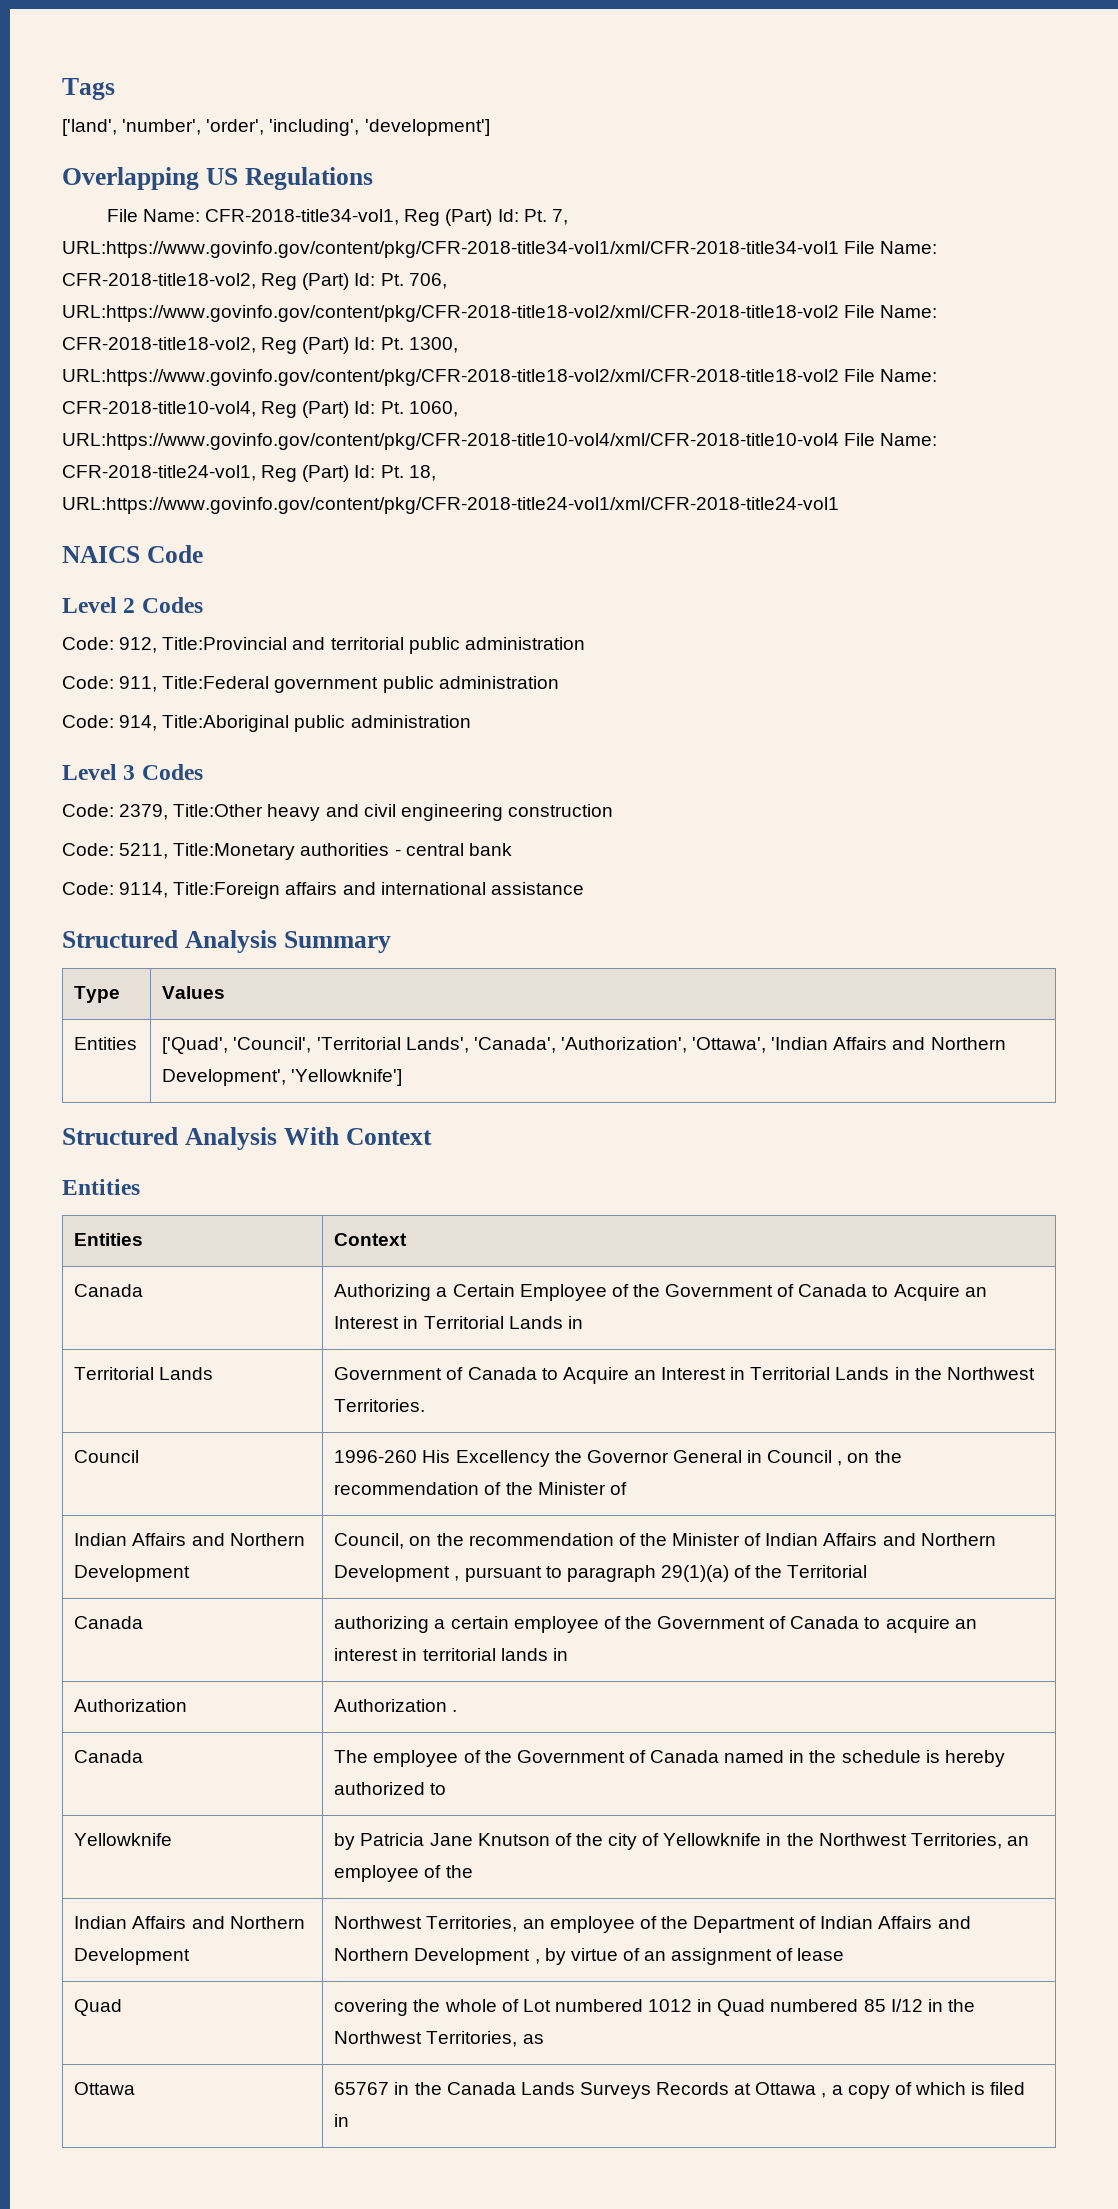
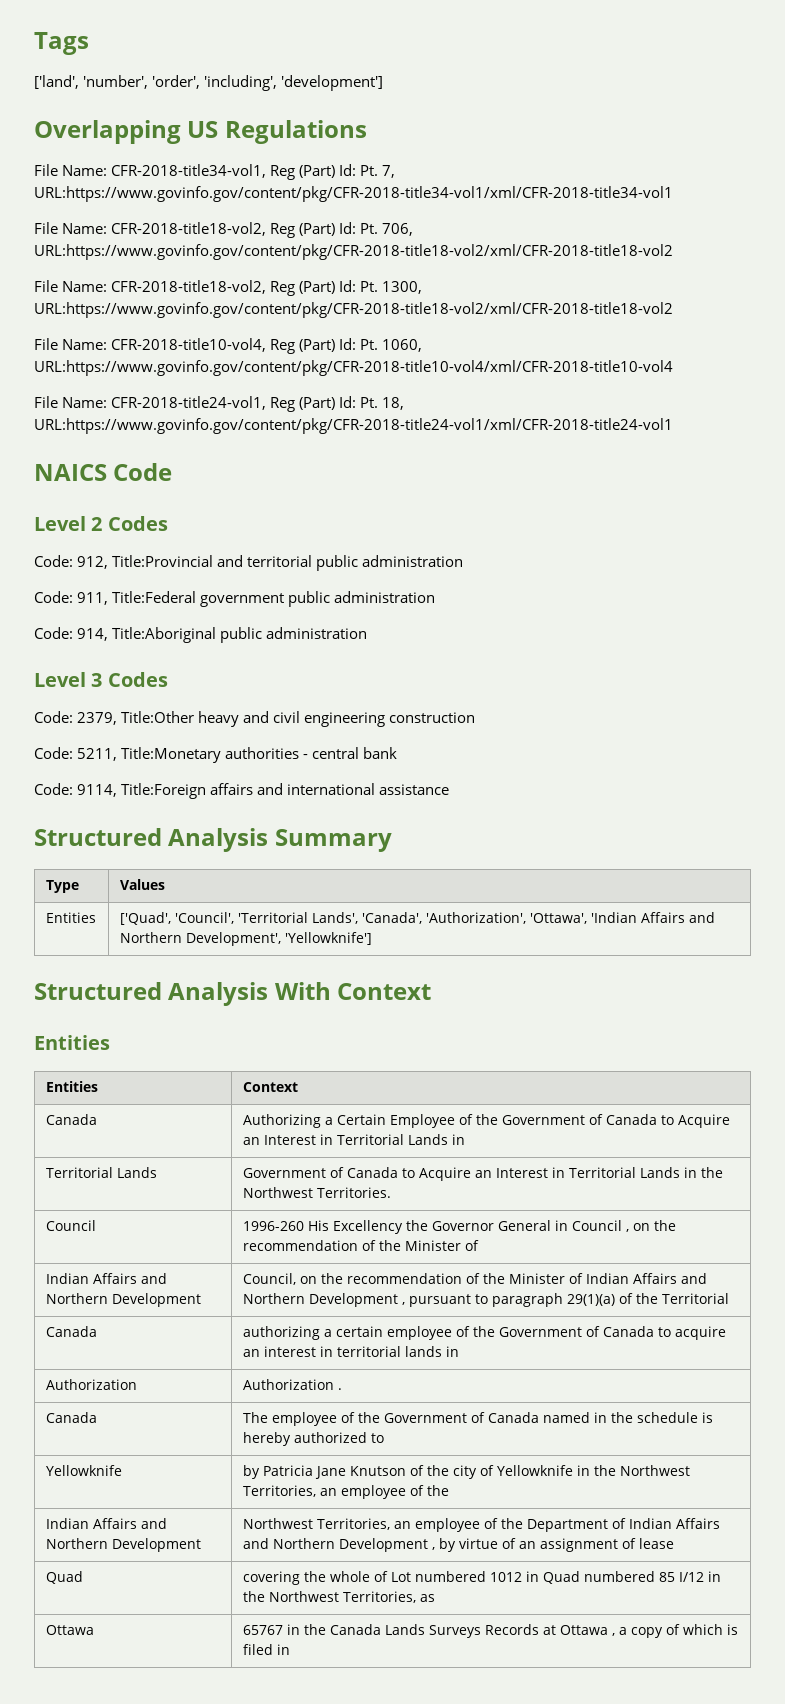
(839, 249) none -> (673, 194) //
(839, 313) none -> (673, 252) //
(839, 377) none -> (673, 310) //
(839, 441) none -> (673, 368) //

